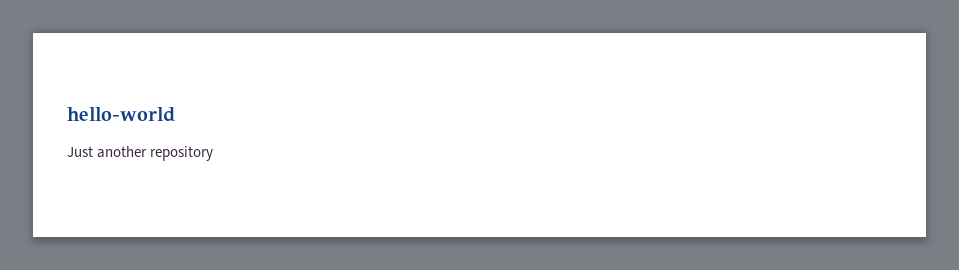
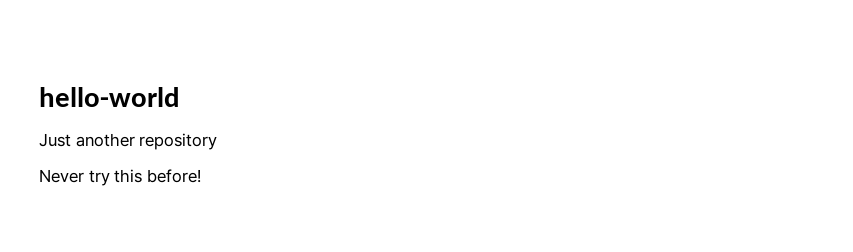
(214, 153) none -> [39,169,201,186] // Never try this before!

